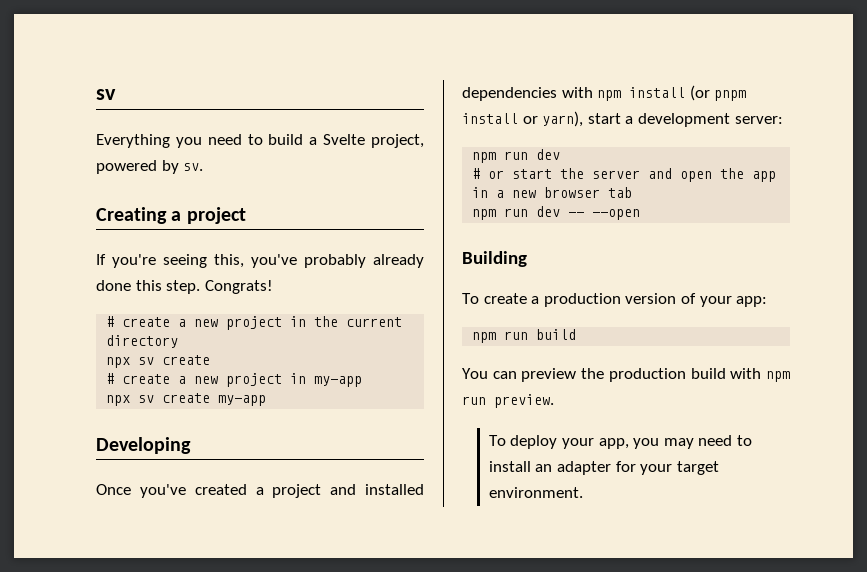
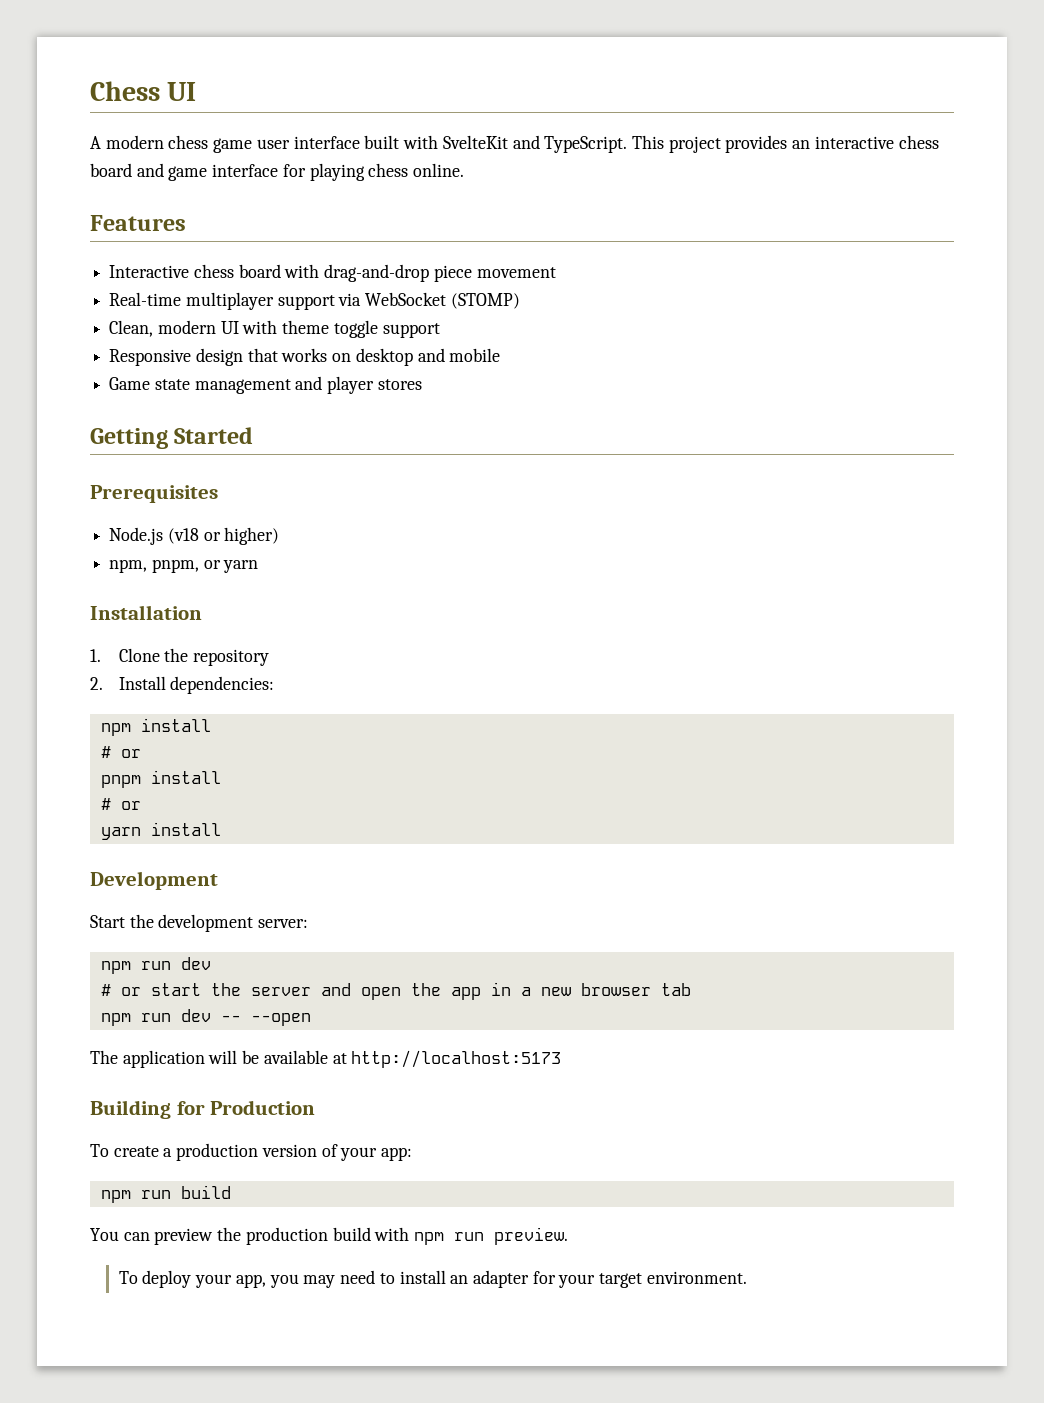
[96,89,116,100] [96,134,424,148] [96,160,204,174] [96,207,246,224] [96,254,424,268] [96,280,273,294] [106,316,403,330] [106,335,179,348] [106,355,211,368] [106,373,363,387] [106,393,267,406] [96,437,191,454] [96,484,424,498] [462,85,747,101] [462,111,634,127] sv // Everything you need to build a Svelte project, powered by sv. // Creating a project // If you're seeing this, you've probably already done this step. Congrats! // # create a new project in the current directory // npx sv create // # create a new project in my-app // npx sv create my-app // Developing // Once you've created a project and installed dependencies with npm install (or pnpm install or yarn), start a -> [90,81,197,101] [90,135,939,153] [90,163,465,181] [90,215,186,231] [109,264,556,282] [109,292,520,310] [109,320,440,338] [109,348,501,366] [109,376,422,394] [90,427,254,449] [90,485,218,503] [109,527,280,545] [109,559,259,573] [90,605,202,620] [90,648,270,666] [90,676,275,694] [100,718,211,736] [100,746,141,758] [100,770,221,788] [100,798,141,810] [100,822,221,840] [90,871,218,890] [90,914,154,928] Chess UI // A modern chess game user interface built with SvelteKit and TypeScript. This project provides an interactive chess board and game interface for playing chess online. // Features // Interactive chess board with drag-and-drop piece movement // Real-time multiplayer support via WebSocket (STOMP) // Clean, modern UI with theme toggle support // Responsive design that works on desktop and mobile // Game state management and player stores // Getting Started // Prerequisites // Node.js (v18 or higher) // npm, pnpm, or yarn // Installation // 1. Clone the repository // 2. Install dependencies: // npm install // # or // pnpm install // # or // yarn install // Development // Start the
(641, 214) none -> [90,1050,562,1068] // The application will be available at http://localhost:5173
(527, 259) none -> [176,1100,316,1115] for Production

